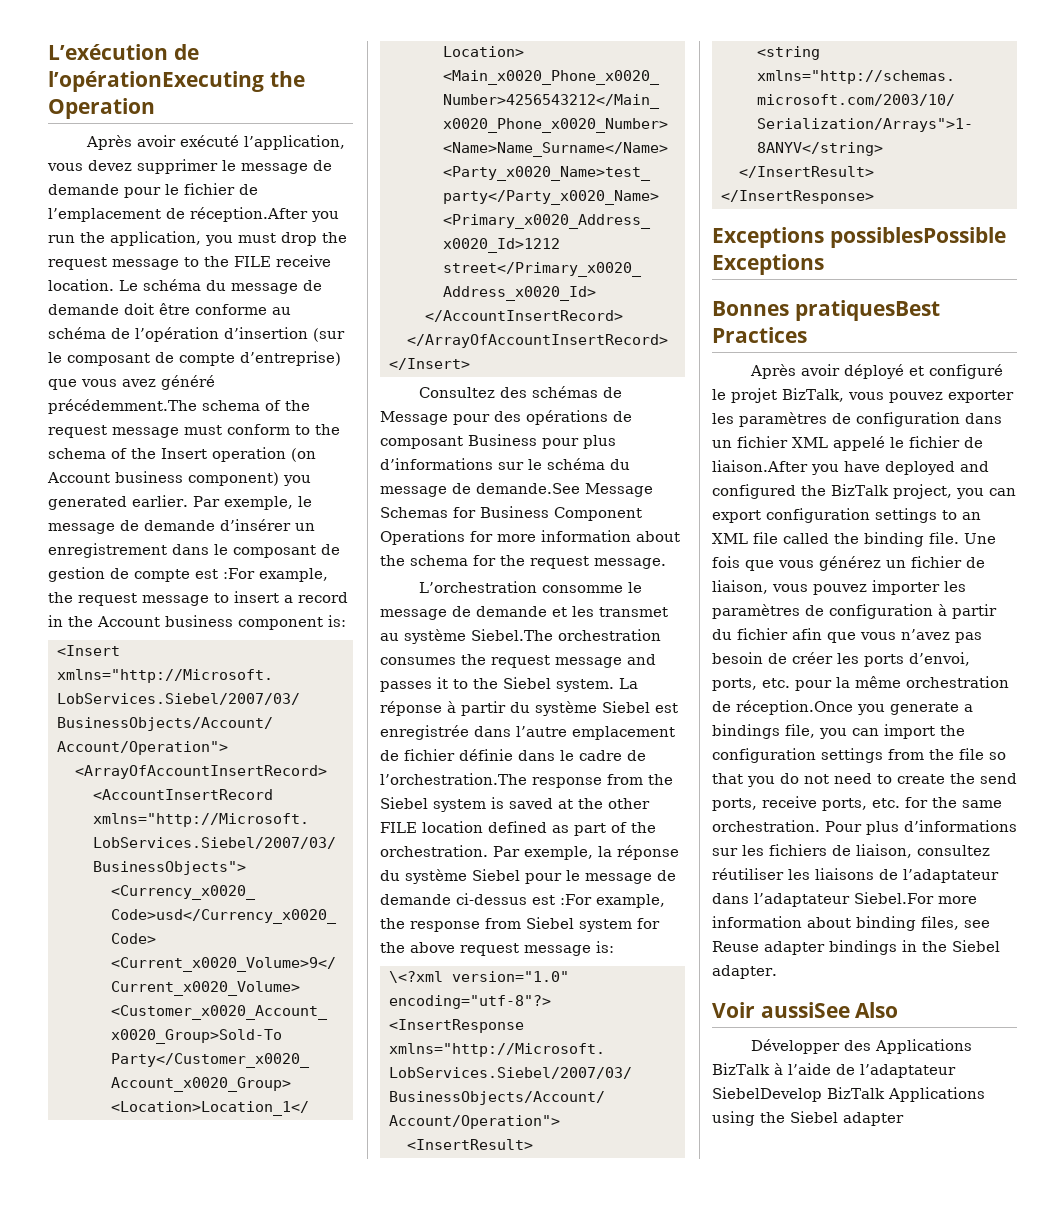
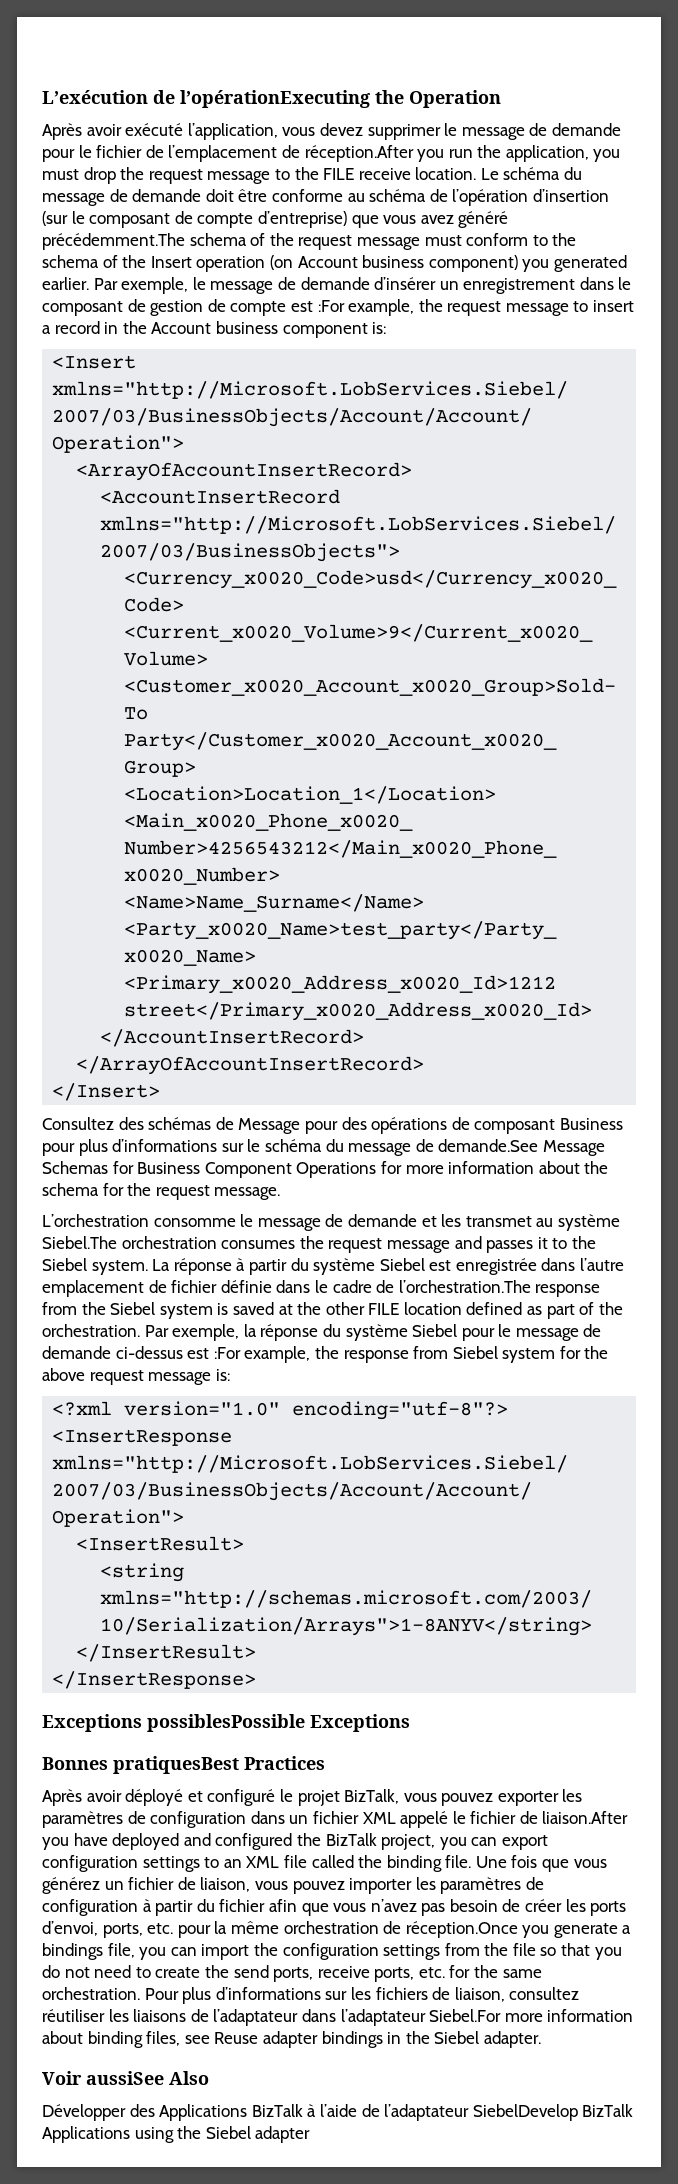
[389,971,443,983] \<?xml -> [52,1401,113,1416] <?xml

